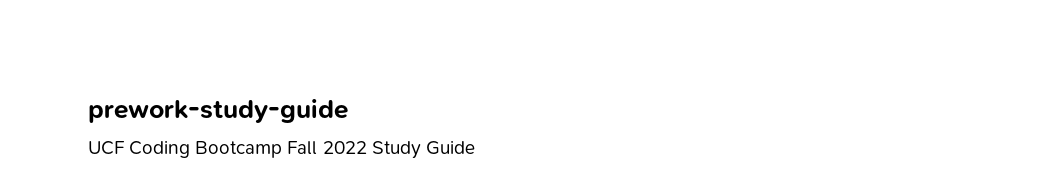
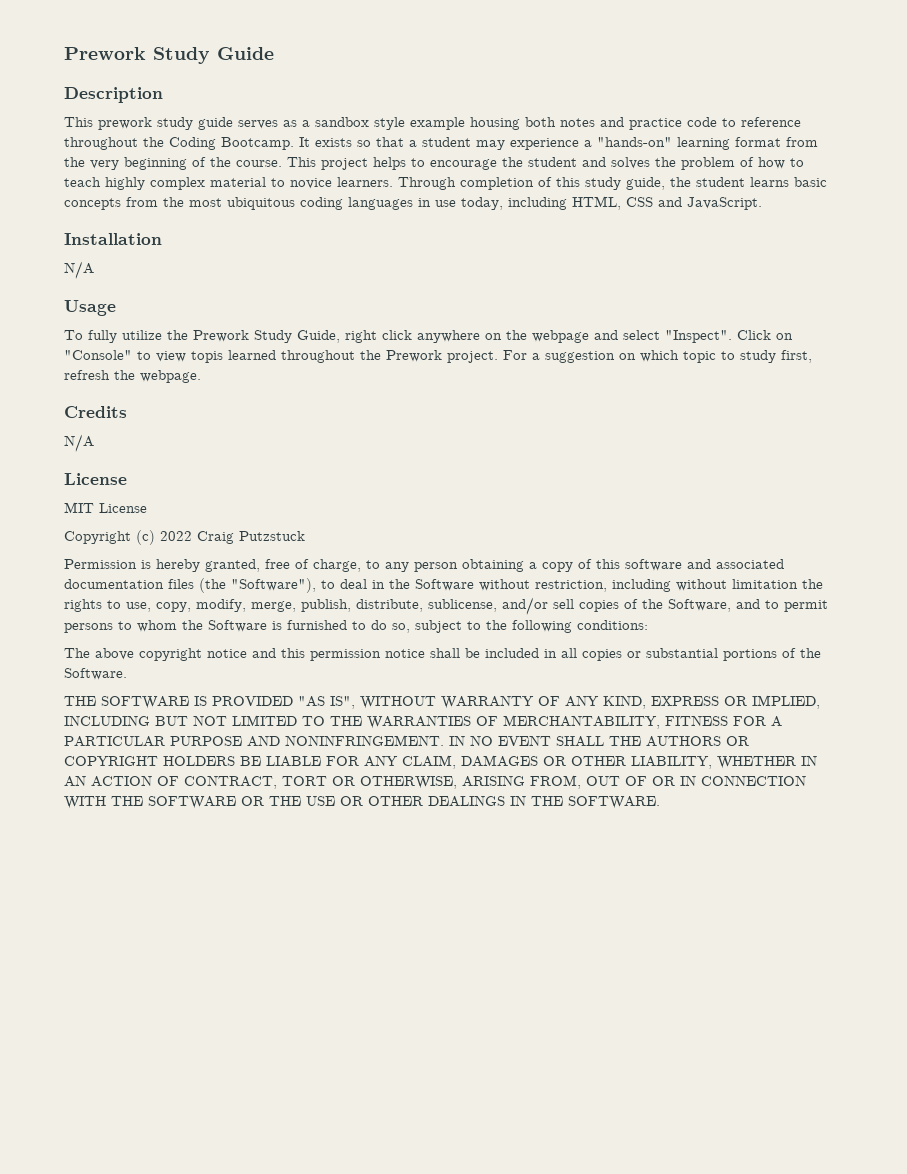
[88,99,348,123] [88,141,475,159] prework-study-guide // UCF Coding Bootcamp Fall 2022 Study Guide -> [64,47,274,64] [64,87,163,103] [64,117,801,130] [64,137,818,150] [64,157,804,170] [64,177,827,190] [64,196,762,210] [64,233,162,245] [64,261,94,279] [64,300,116,316] [64,330,793,343] [64,350,812,363] [64,370,201,383] [64,406,127,418] [64,434,94,452] [64,473,127,485] [64,502,147,513] [64,530,305,545] [64,559,784,572] [64,578,823,593] [64,597,828,615] [64,620,648,633] [64,648,821,661] [64,668,127,680] [64,695,820,709] [64,715,782,729] [64,735,749,747] [64,755,817,769] [64,775,806,789] [64,795,660,809] Prework Study Guide // Description // This prework study guide serves as a sandbox style example housing both notes and practice code to reference throughout the Coding Bootcamp. It exists so that a student may experience a "hands-on" learning format from the very beginning of the course. This project helps to encourage the student and solves the problem of how to teach highly complex material to novice learners. Through completion of this study guide, the student learns basic concepts from the most ubiquitous coding languages in use today, including HTML, CSS and JavaScript. // Installation // N/A // Usage // To fully utilize the Prework Study Guide, right click anywhere on the webpage and select "Inspect". Click on "Console" to view topis learned throughout the Prework project. For a suggestion on which topic to study first, refresh the webpage. // Credits // N/A // License // MIT License // Copyright (c) 2022 Craig Putzstuck // Permission is hereby granted, free of charge, to any person obtaining a copy of this software and associated documentation files (the "Software"), to deal in the Software without restriction, including without limitation the rights to use, copy, modify, merge, publish, distribute, sublicense, and/or sell copies of the Software, and to permit persons to whom the Software is furnished to do so, subject to the following conditions: // The above copyright notice and this permission notice shall be included in all copies or substantial portions of the Software. // THE SOFTWARE IS PROVIDED "AS IS", WITHOUT WARRANTY OF ANY KIND, EXPRESS OR IMPLIED, INCLUDING BUT NOT LIMITED TO THE WARRANTIES OF MERCHANTABILITY, FITNESS FOR A PARTICULAR PURPOSE AND NONINFRINGEMENT. IN NO EVENT SHALL THE AUTHORS OR COPYRIGHT HOLDERS BE LIABLE FOR ANY CLAIM, DAMAGES OR OTHER LIABILITY, WHETHER IN AN ACTION OF CONTRACT, TORT OR OTHERWISE, ARISING FROM, OUT OF OR IN CONNECTION WITH THE SOFTWARE OR THE USE OR OTHER DEALINGS IN THE SOFTWARE.

